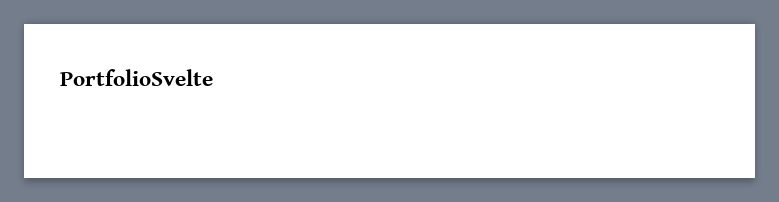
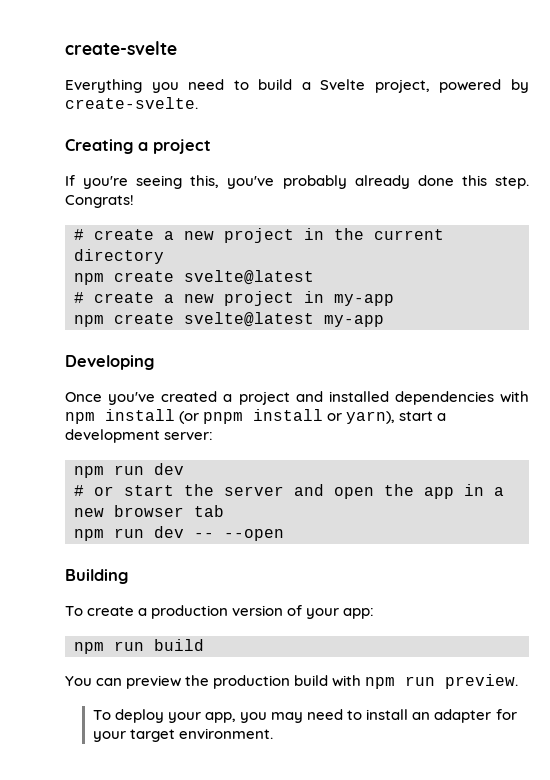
[60,69,213,86] PortfolioSvelte -> [65,41,177,55] [65,79,529,93] [65,97,198,109] [65,139,211,154] [65,175,529,189] [65,195,134,208] [74,228,444,243] [74,249,164,264] [74,270,314,285] [74,291,394,306] [74,312,384,327] [65,355,154,370] [65,391,529,405] [65,409,447,424] [65,429,214,443] [74,463,184,478] [74,484,504,499] [74,505,224,517] [74,526,284,541] [65,569,128,584] [65,605,375,619] [74,639,204,654] [65,674,519,689] [92,709,517,723] [92,728,274,742] create-svelte // Everything you need to build a Svelte project, powered by create-svelte. // Creating a project // If you're seeing this, you've probably already done this step. Congrats! // # create a new project in the current directory // npm create svelte@latest // # create a new project in my-app // npm create svelte@latest my-app // Developing // Once you've created a project and installed dependencies with npm install (or pnpm install or yarn), start a development server: // npm run dev // # or start the server and open the app in a new browser tab // npm run dev -- --open // Building // To create a production version of your app: // npm run build // You can preview the production build with npm run preview. // To deploy your app, you may need to install an adapter for your target environment.

